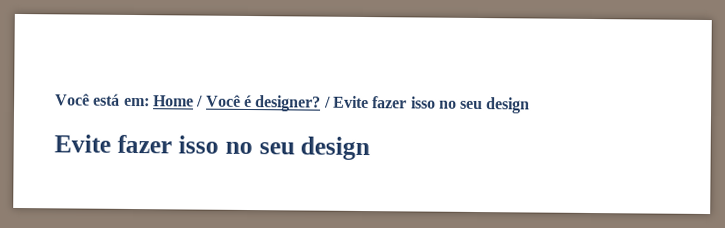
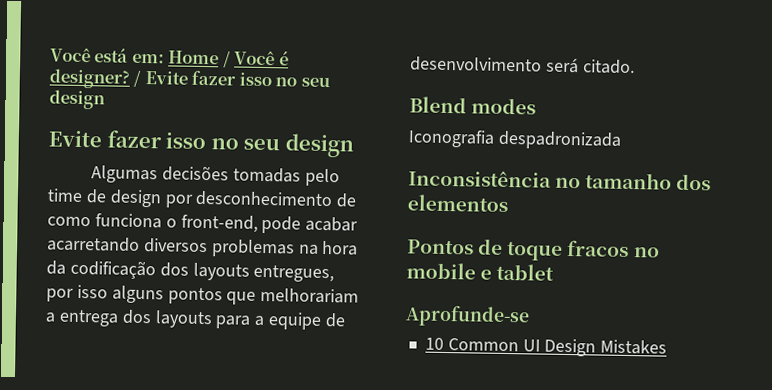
(371, 148) none -> [91,165,340,187] [47,188,358,208] [47,213,359,234] [47,236,359,258] [46,259,335,283] [46,284,360,305] [45,309,347,330] [410,56,635,75] [409,96,537,115] [408,129,622,150] [408,169,712,191] [407,194,508,212] [407,238,660,261] [406,262,555,281] [405,304,530,328] [424,337,668,357] // Algumas decisões tomadas pelo time de design por desconhecimento de como funciona o front-end, pode acabar acarretando diversos problemas na hora da codificação dos layouts entregues, por isso alguns pontos que melhorariam a entrega dos layouts para a equipe de desenvolvimento será citado. // Blend modes // Iconografia despadronizada // Inconsistência no tamanho dos elementos // Pontos de toque fracos no mobile e tablet // Aprofunde-se // 10 Common UI Design Mistakes

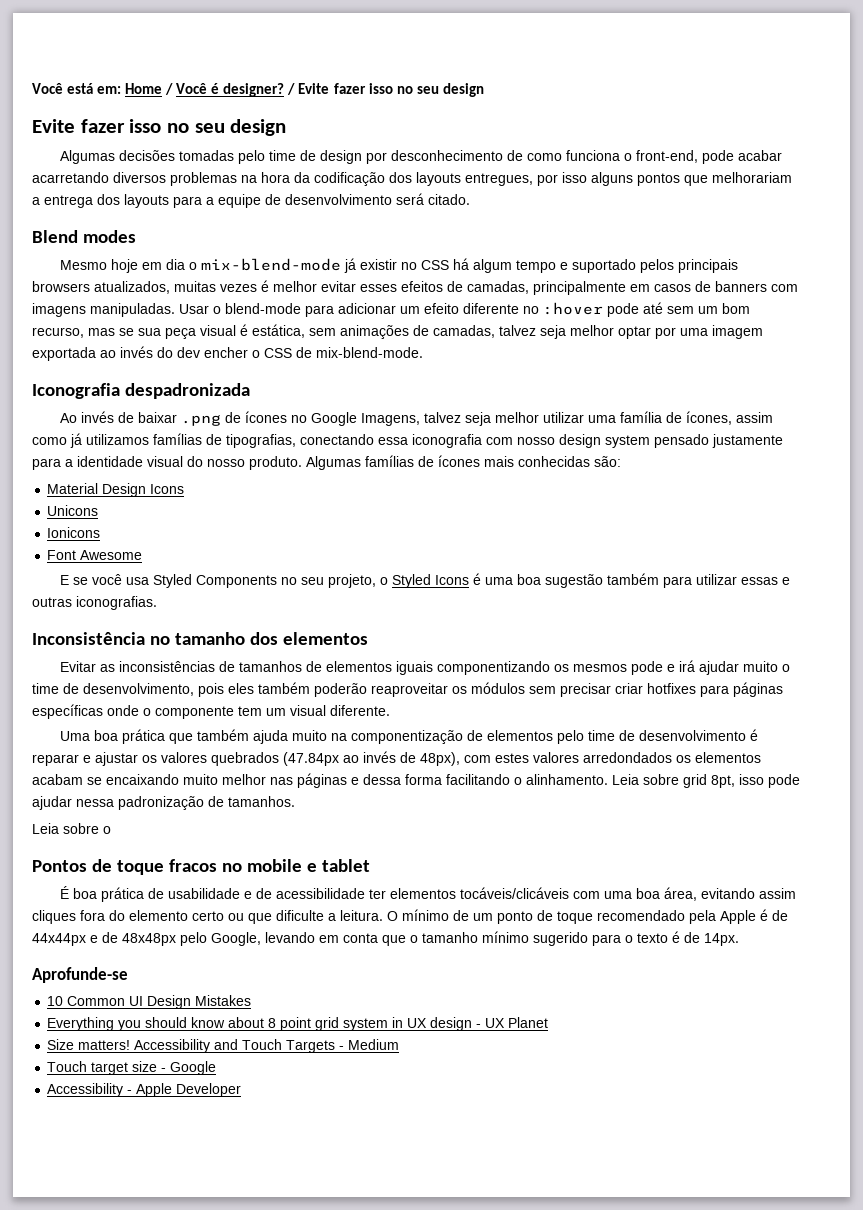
[408,129,622,150] Iconografia despadronizada -> [60,258,739,273] [32,280,798,295] [32,302,750,317] [32,324,763,339] [32,346,423,361] [32,383,250,399] [60,411,774,426] [32,433,783,448] [32,455,621,470] [47,483,185,497] [47,505,99,516] [47,527,101,538] [47,550,143,560] [60,573,791,588] [32,596,157,610] Mesmo hoje em dia o mix-blend-mode já existir no CSS há algum tempo e suportado pelos principais browsers atualizados, muitas vezes é melhor evitar esses efeitos de camadas, principalmente em casos de banners com imagens manipuladas. Usar o blend-mode para adicionar um efeito diferente no :hover pode até sem um bom recurso, mas se sua peça visual é estática, sem animações de camadas, talvez seja melhor optar por uma imagem exportada ao invés do dev encher o CSS de mix-blend-mode. // Iconografia despadronizada // Ao invés de baixar .png de ícones no Google Imagens, talvez seja melhor utilizar uma família de ícones, assim como já utilizamos famílias de tipografias, conectando essa iconografia com nosso design system pensado justamente para a identidade visual do nosso produto. Algumas famílias de ícones mais conhecidas são: // Material Design Icons // Unicons // Ionicons // Font Awesome // E se você usa Styled Components no seu projeto, o Styled Icons é uma boa sugestão também para utilizar essas e outras iconografias.
(508, 203) none -> [60,660,791,675] [32,682,783,697] [32,704,390,719] [60,729,759,744] [32,751,761,766] [32,773,800,788] [32,796,295,810] [32,823,111,834] // Evitar as inconsistências de tamanhos de elementos iguais componentizando os mesmos pode e irá ajudar muito o time de desenvolvimento, pois eles também poderão reaproveitar os módulos sem precisar criar hotfixes para páginas específicas onde o componente tem um visual diferente. // Uma boa prática que também ajuda muito na componentização de elementos pelo time de desenvolvimento é reparar e ajustar os valores quebrados (47.84px ao invés de 48px), com estes valores arredondados os elementos acabam se encaixando muito melhor nas páginas e dessa forma facilitando o alinhamento. Leia sobre grid 8pt, isso pode ajudar nessa padronização de tamanhos. // Leia sobre o
(555, 272) none -> [60,886,797,902] [32,909,788,924] [32,931,739,946] // É boa prática de usabilidade e de acessibilidade ter elementos tocáveis/clicáveis com uma boa área, evitando assim cliques fora do elemento certo ou que dificulte a leitura. O mínimo de um ponto de toque recomendado pela Apple é de 44x44px e de 48x48px pelo Google, levando em conta que o tamanho mínimo sugerido para o texto é de 14px.
(668, 347) none -> [47,1017,549,1031] [47,1039,400,1053] [47,1061,217,1075] [47,1083,242,1097] // Everything you should know about 8 point grid system in UX design - UX Planet // Size matters! Accessibility and Touch Targets - Medium // Touch target size - Google // Accessibility - Apple Developer

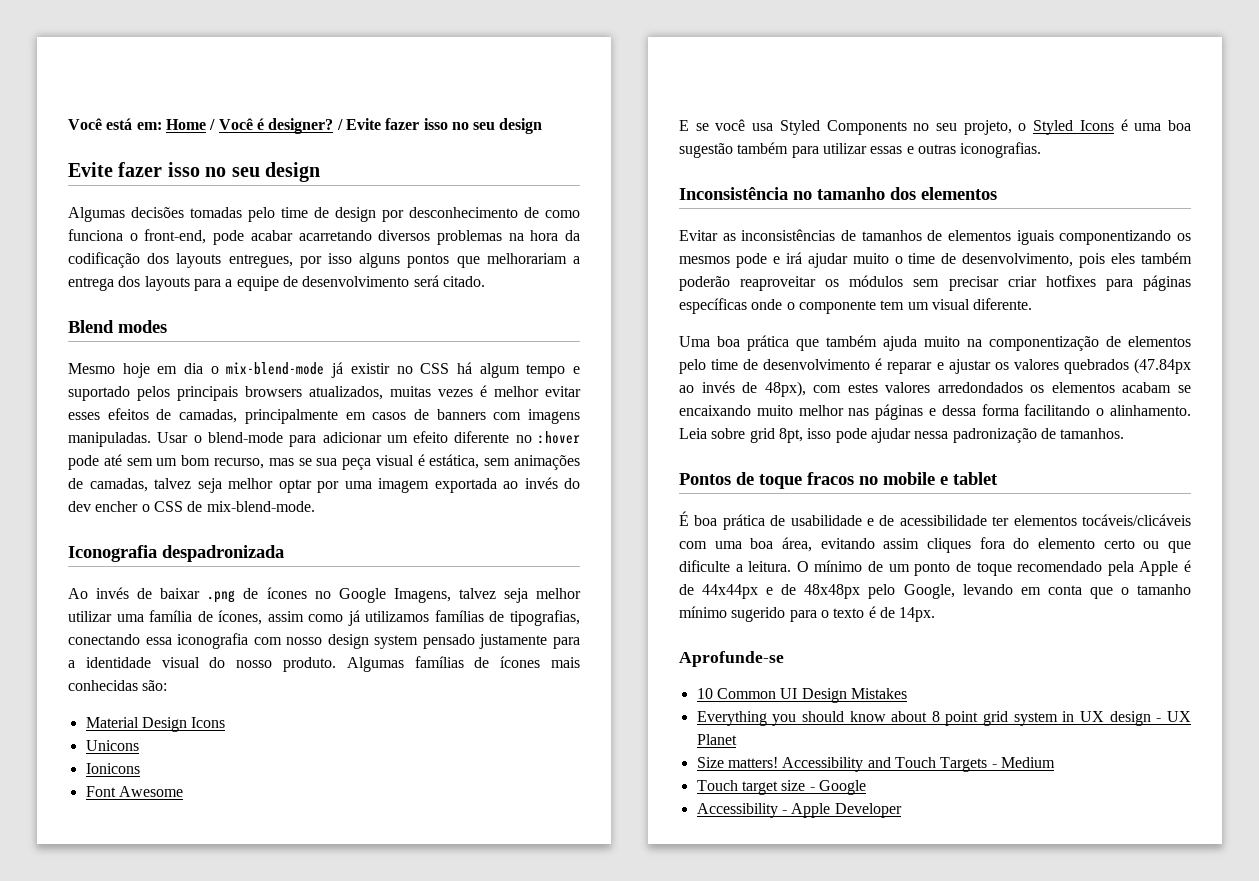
[32,823,111,834] // Leia sobre o -> (1125, 433) none

